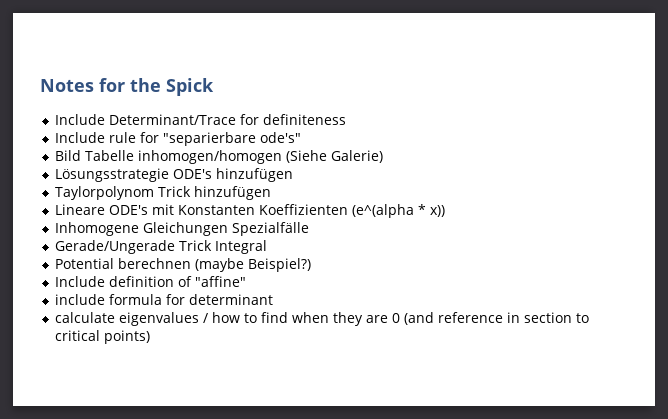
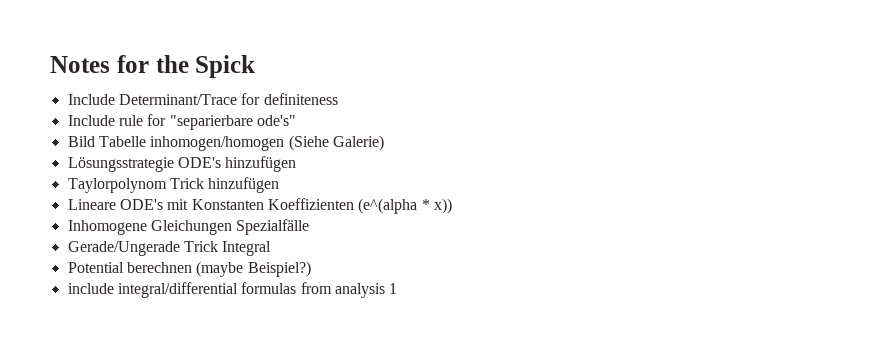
[55,276,247,287] [55,294,274,305] [55,312,590,326] [55,330,151,344] Include definition of "affine" // include formula for determinant // calculate eigenvalues / how to find when they are 0 (and reference in section to critical points) -> [67,282,398,298] include integral/differential formulas from analysis 1

